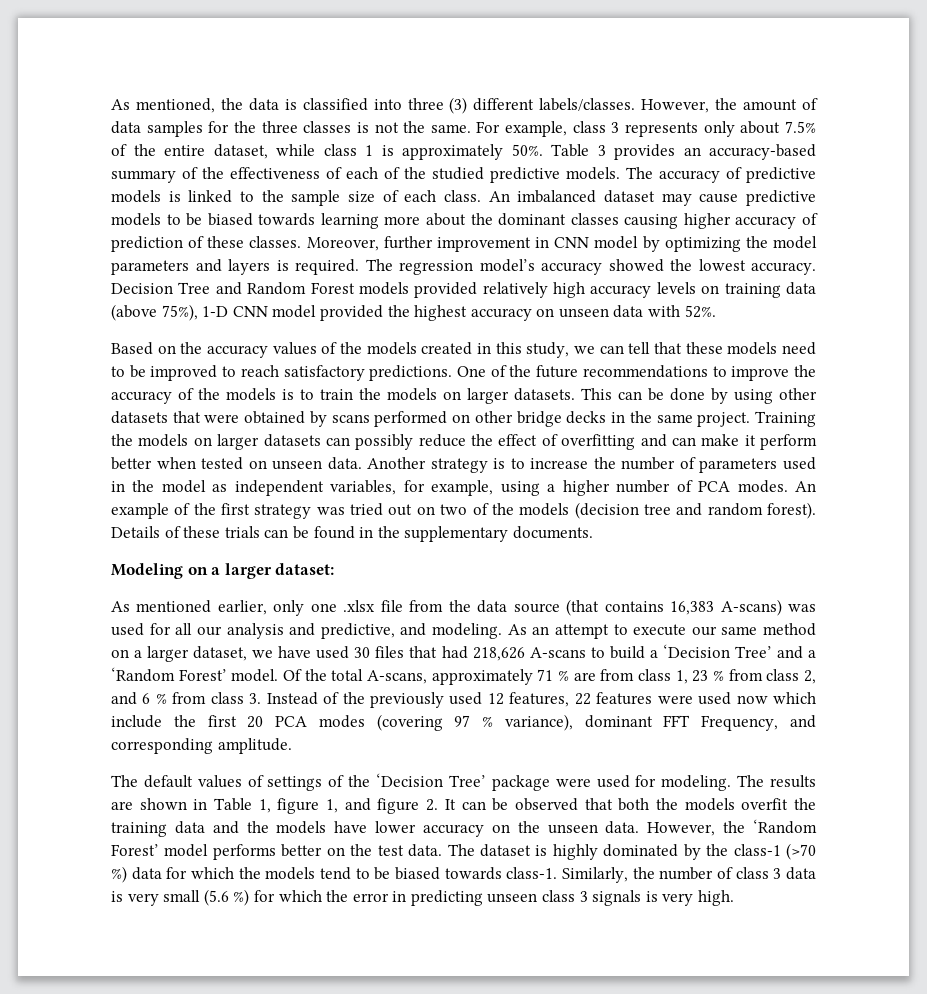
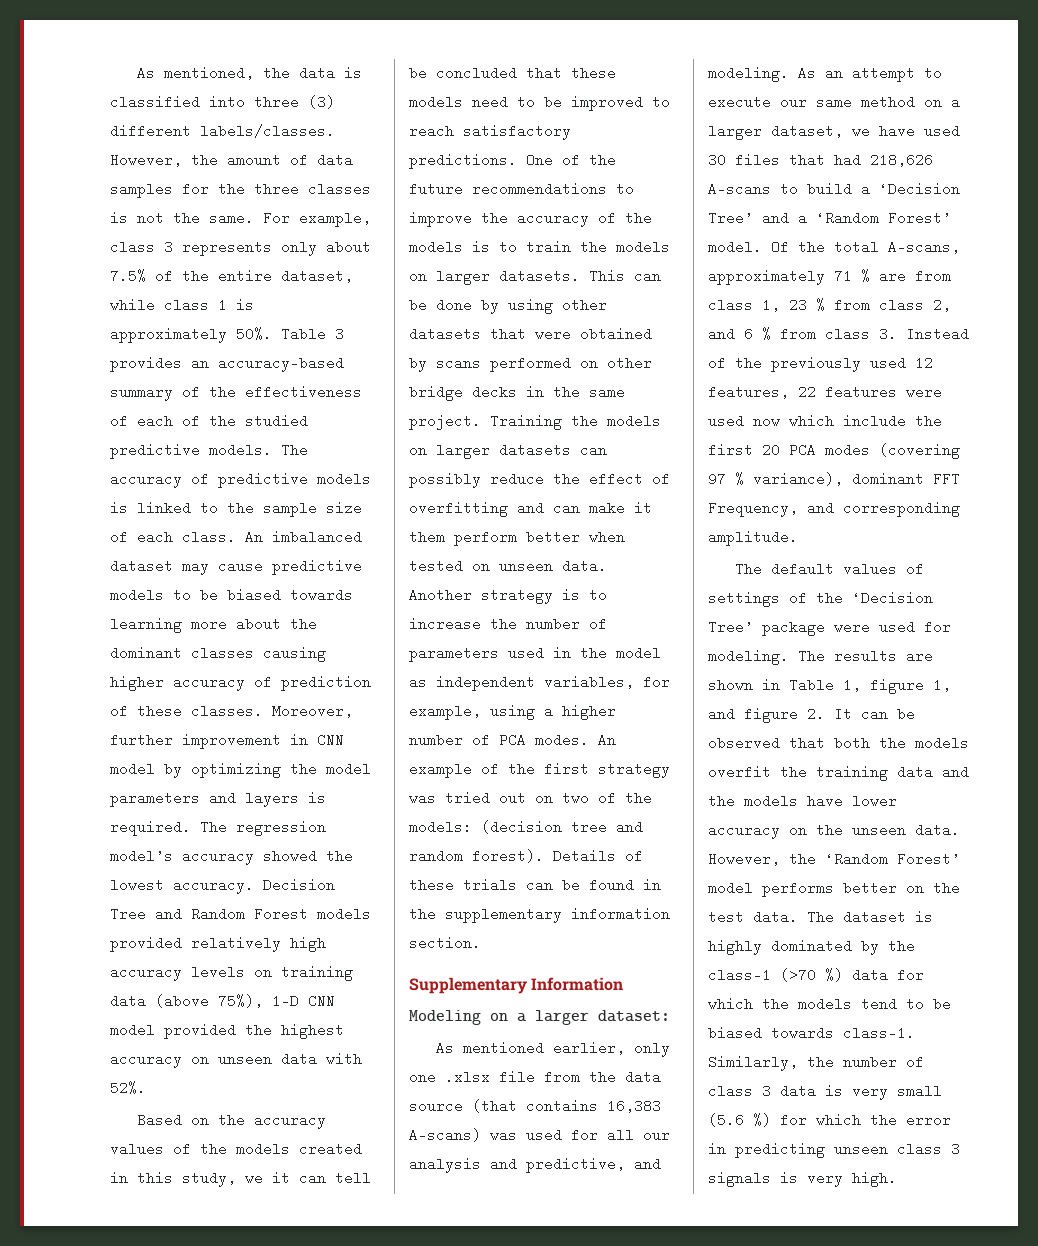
(595, 350) none -> [272,1172,290,1183] it
(651, 348) none -> [409,66,517,80] be concluded
(756, 440) none -> [409,530,445,544] them
[519,503,570,516] models -> [409,820,472,834] models:
[512,526,593,539] documents. -> [571,907,670,921] [409,936,481,950] [409,977,624,994] information section. // Supplementary Information

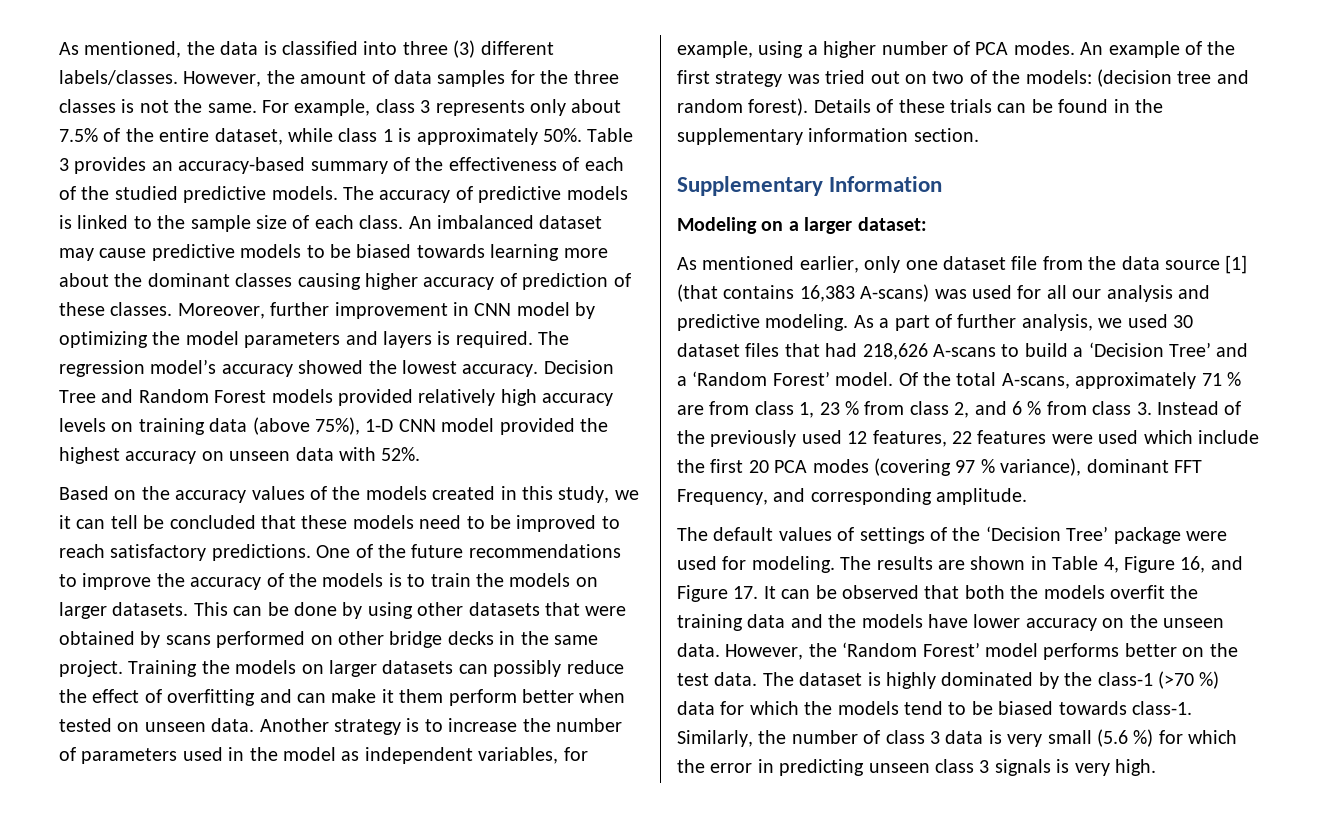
[445,1070,490,1084] .xlsx -> [943,256,1006,270] dataset
(463, 1106) none -> [1225,255,1248,274] [1]
[526,1157,661,1173] [708,66,942,82] [708,95,960,109] [708,124,915,140] predictive, and modeling. As an attempt to execute our same method on a larger dataset, we have -> [677,314,1123,331] predictive modeling. As a part of further analysis, we
(726, 160) none -> [677,343,740,357] dataset
[753,419,780,426] now -> (1139, 437) none
[843,678,951,694] [708,707,825,723] 1, figure 1, and figure 2. -> [1103,556,1243,573] [677,585,759,602] 4, Figure 16, and Figure 17.

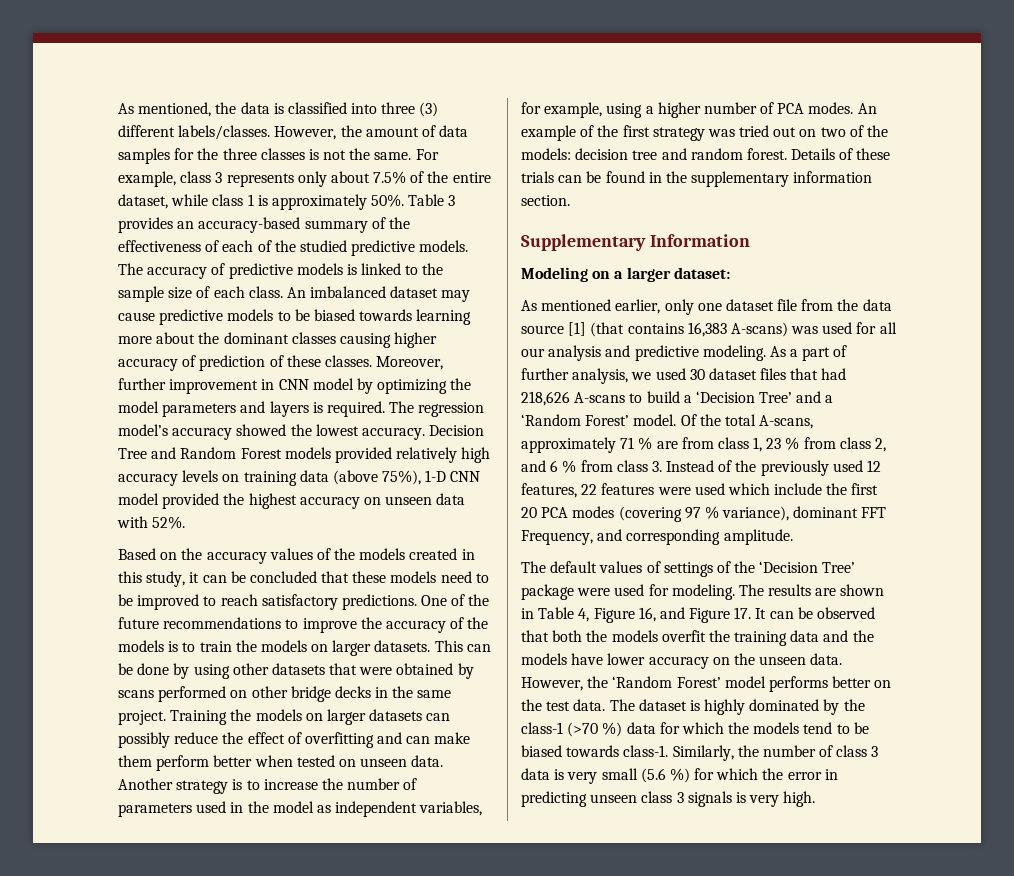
[614,490,639,500] we -> (186, 579) none
[110,515,138,529] tell -> (227, 579) none
[381,689,394,703] it -> (471, 738) none
[1097,69,1172,87] (decision -> [575,148,629,160] decision
[748,98,809,116] forest). -> [746,148,787,160] forest.

